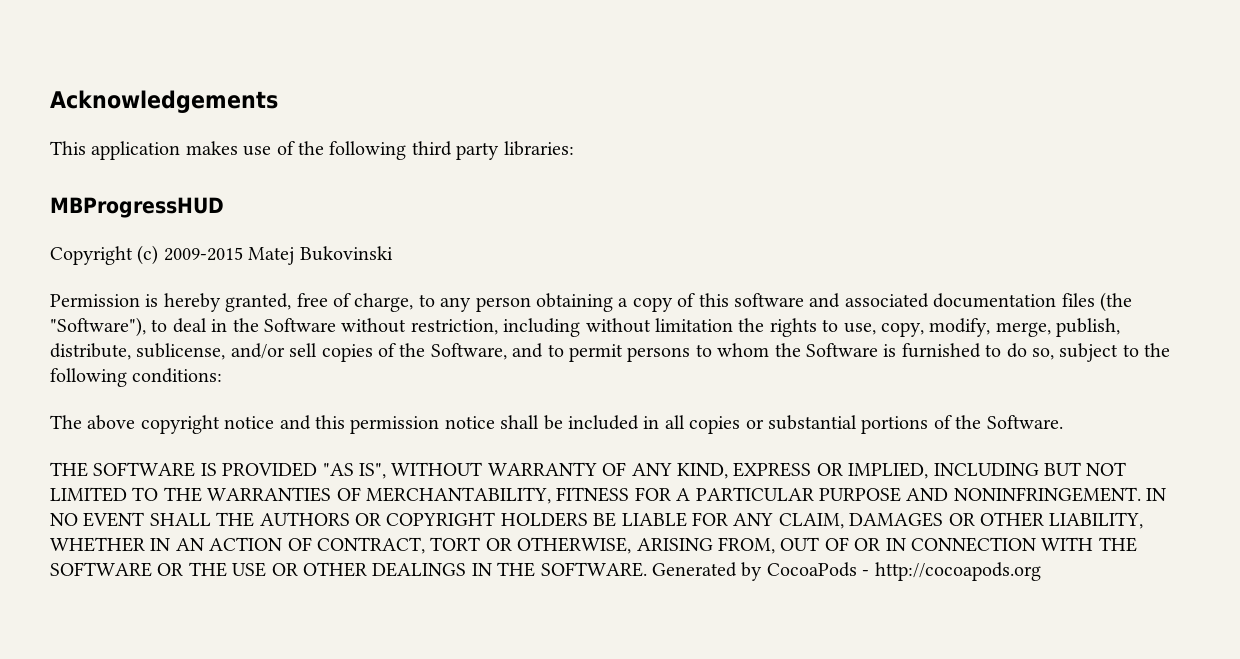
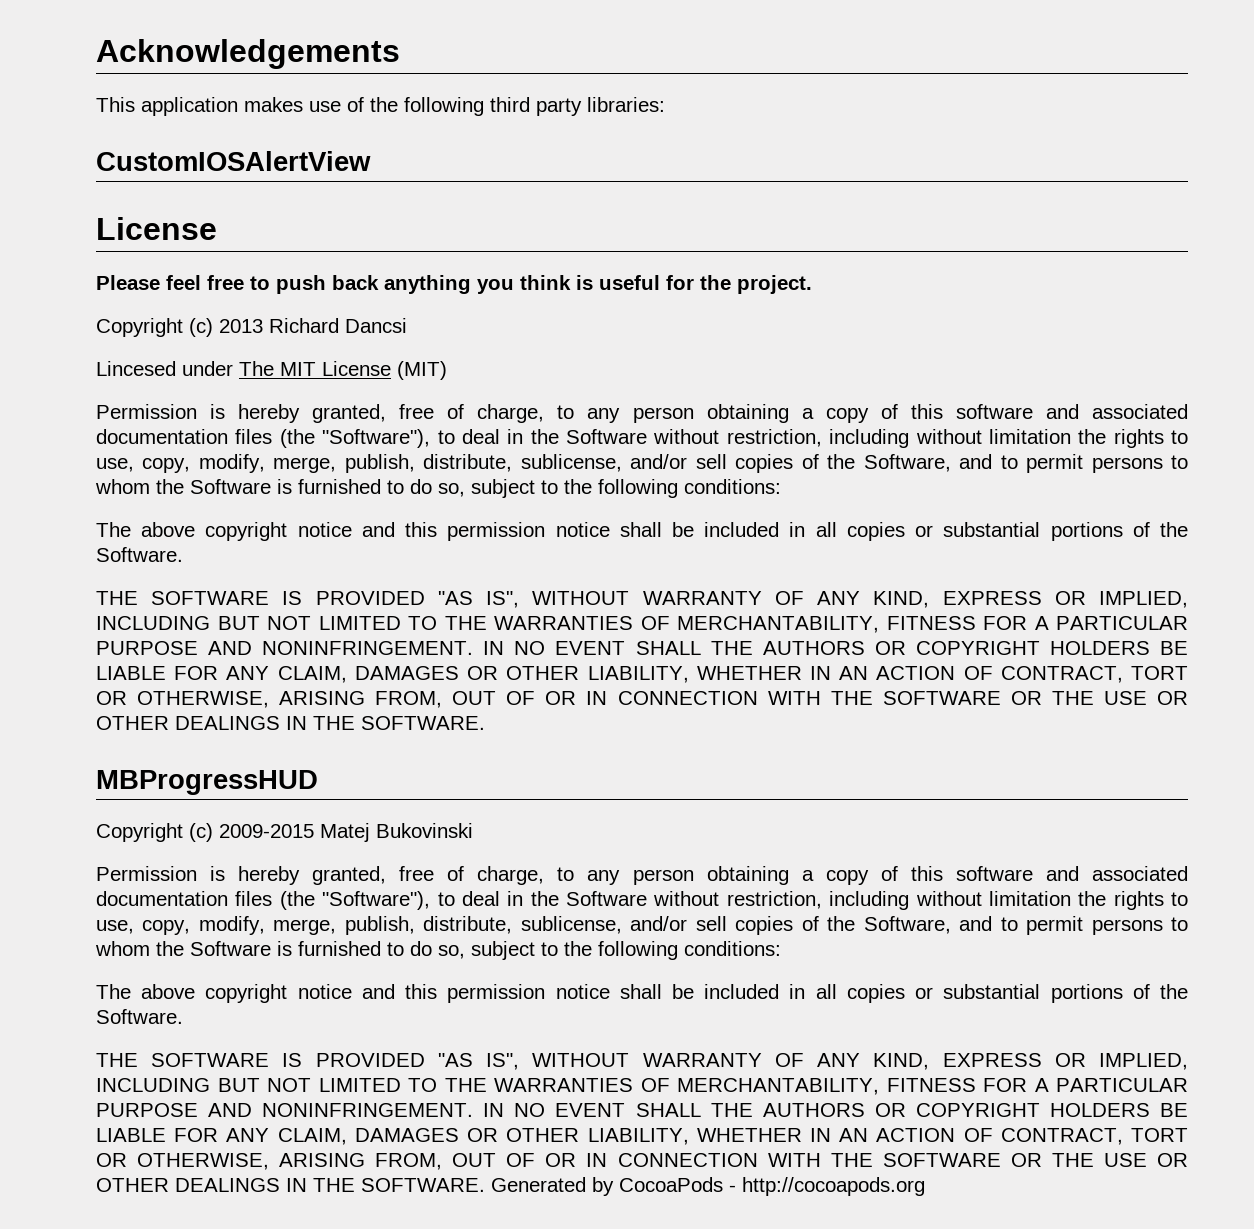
(574, 148) none -> [96,151,371,171] [96,217,217,240] [96,275,812,294] [96,318,407,337] [96,361,447,380] [96,404,1188,423] [96,429,1188,448] [96,454,1189,473] [95,479,781,498] [96,522,1188,541] [96,547,183,562] [96,591,1189,608] [96,616,1188,633] [96,641,1188,655] [96,666,1188,683] [96,691,1189,708] [96,716,485,730] // CustomIOSAlertView // License // Please feel free to push back anything you think is useful for the project. // Copyright (c) 2013 Richard Dancsi // Lincesed under The MIT License (MIT) // Permission is hereby granted, free of charge, to any person obtaining a copy of this software and associated documentation files (the "Software"), to deal in the Software without restriction, including without limitation the rights to use, copy, modify, merge, publish, distribute, sublicense, and/or sell copies of the Software, and to permit persons to whom the Software is furnished to do so, subject to the following conditions: // The above copyright notice and this permission notice shall be included in all copies or substantial portions of the Software. // THE SOFTWARE IS PROVIDED "AS IS", WITHOUT WARRANTY OF ANY KIND, EXPRESS OR IMPLIED, INCLUDING BUT NOT LIMITED TO THE WARRANTIES OF MERCHANTABILITY, FITNESS FOR A PARTICULAR PURPOSE AND NONINFRINGEMENT. IN NO EVENT SHALL THE AUTHORS OR COPYRIGHT HOLDERS BE LIABLE FOR ANY CLAIM, DAMAGES OR OTHER LIABILITY, WHETHER IN AN ACTION OF CONTRACT, TORT OR OTHERWISE, ARISING FROM, OUT OF OR IN CONNECTION WITH THE SOFTWARE OR THE USE OR OTHER DEALINGS IN THE SOFTWARE.

